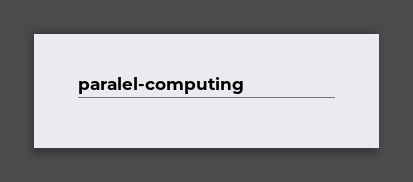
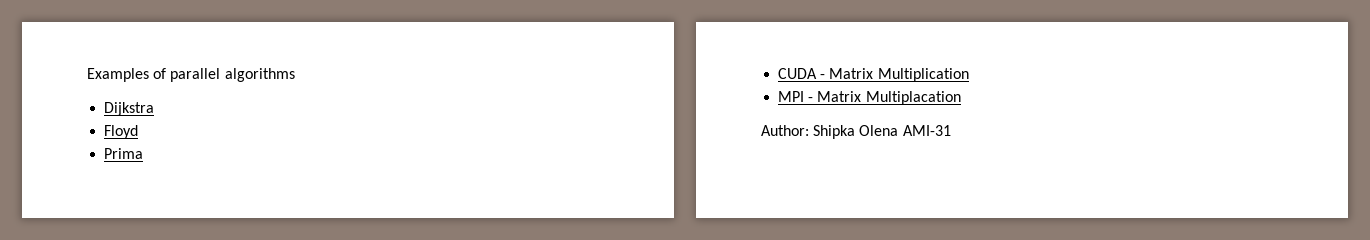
[78,77,244,94] paralel-computing -> [87,68,295,82] [104,102,155,116] [104,125,139,139] [104,148,144,159] [778,68,969,82] [778,91,961,105] [761,125,951,139] Examples of parallel algorithms // Dijkstra // Floyd // Prima // CUDA - Matrix Multiplication // MPI - Matrix Multiplacation // Author: Shipka Olena AMI-31

